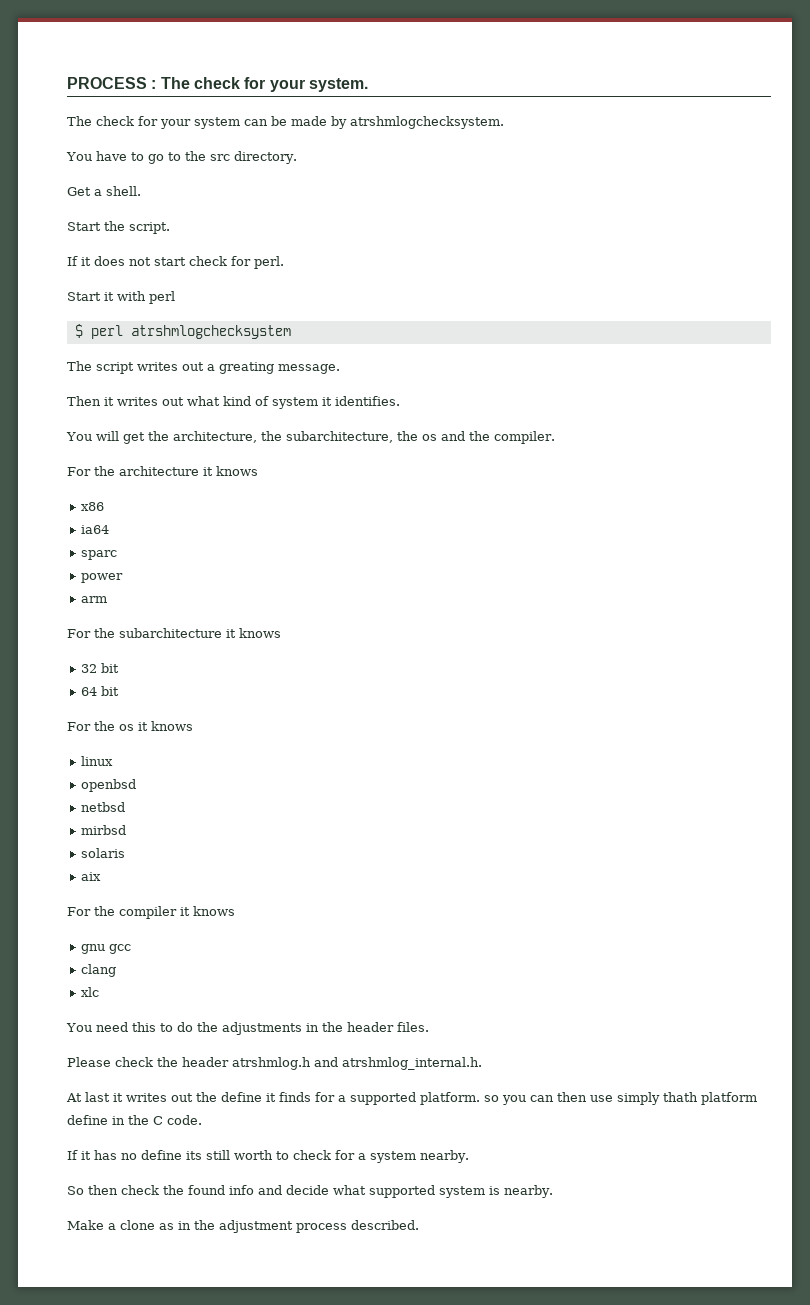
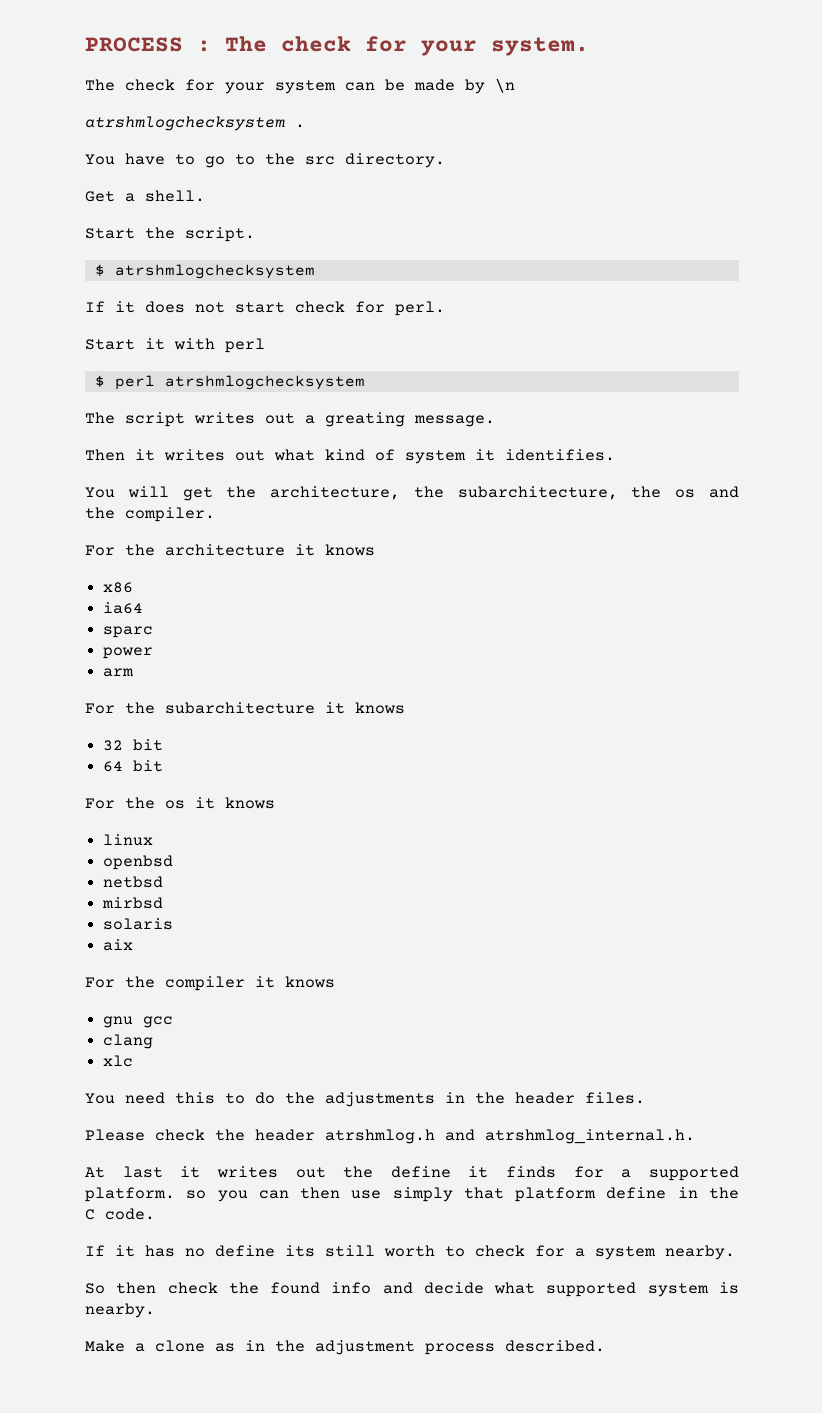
[350,116,504,129] atrshmlogchecksystem. -> [495,78,515,93] [85,116,305,131] \n // atrshmlogchecksystem .
(170, 228) none -> [94,264,315,279] // $ atrshmlogchecksystem
[663,1092,698,1102] thath -> [463,1187,504,1199] that

